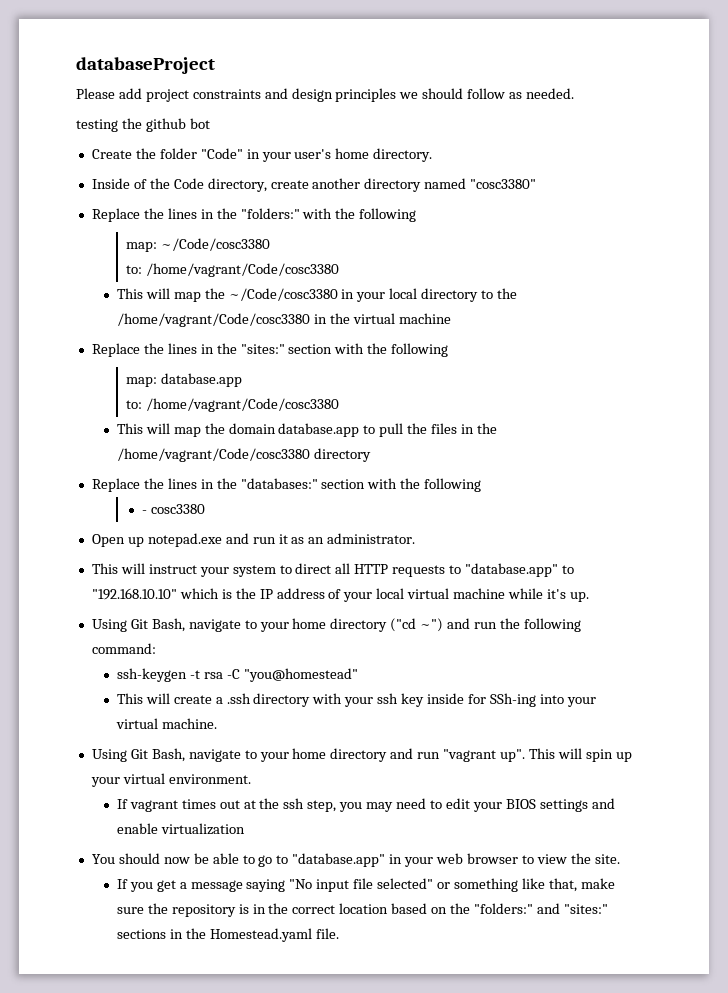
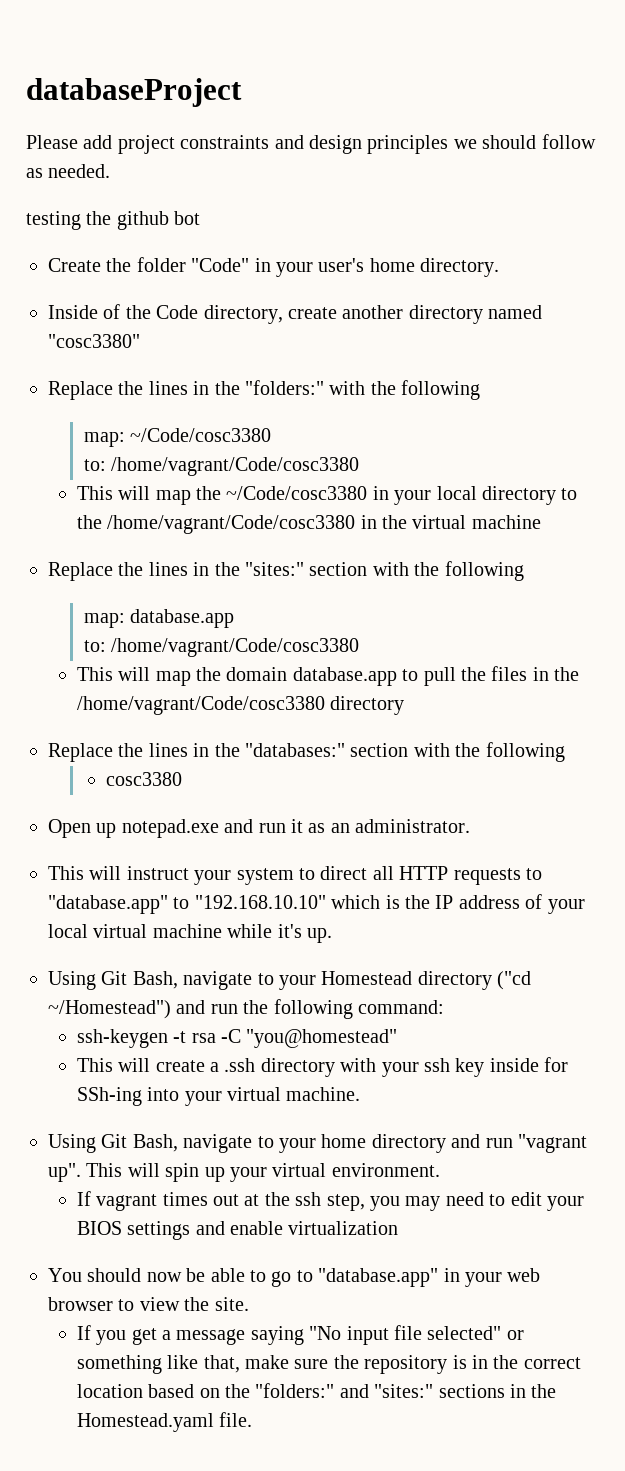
[141,510,147,514] - -> (565, 752) none
[292,618,327,629] home -> [321,971,413,985] Homestead
[420,618,444,632] ~") -> [48,1000,171,1019] ~/Homestead")

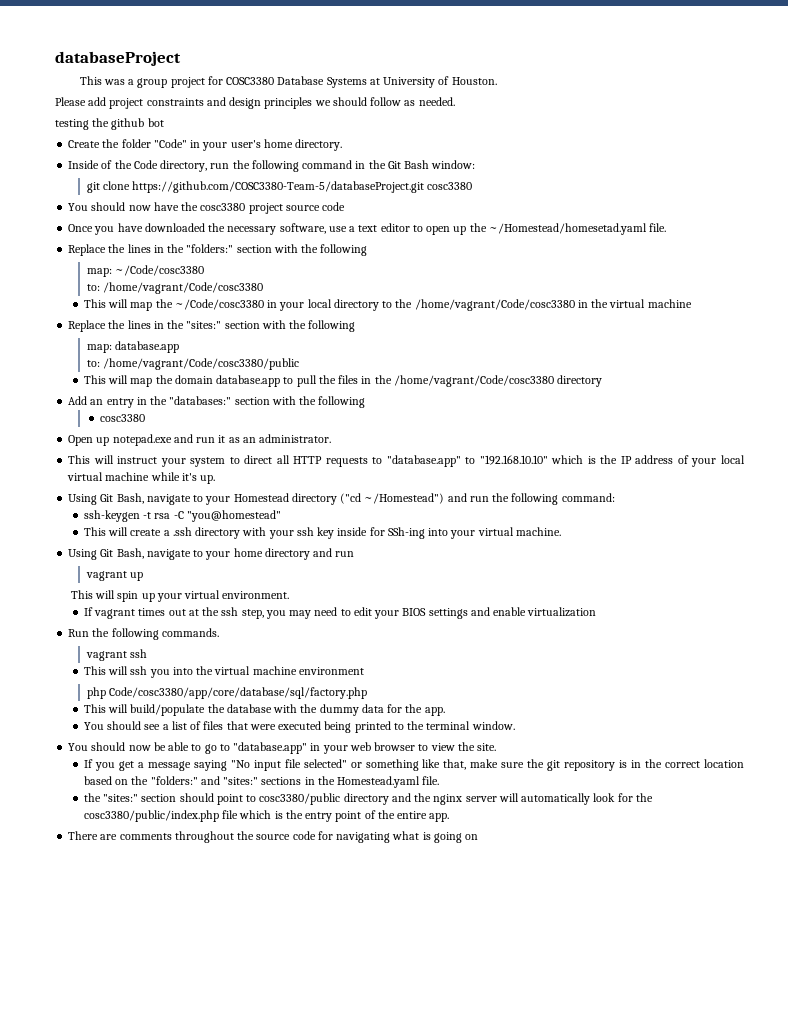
(242, 92) none -> [79,76,497,88] // This was a group project for COSC3380 Database Systems at University of Houston.
[288,305,543,324] [48,334,140,348] create another directory named "cosc3380" -> [210,160,476,172] [86,181,473,193] [68,202,346,214] [68,223,667,235] run the following command in the Git Bash window: // git clone https://github.com/COSC3380-Team-5/databaseProject.git cosc3380 // You should now have the cosc3380 project source code // Once you have downloaded the necessary software, use a text editor to open up the ~/Homestead/homesetad.yaml file.
(324, 387) none -> [236,245,272,253] section
[111,638,360,657] /home/vagrant/Code/cosc3380 -> [102,358,299,370] /home/vagrant/Code/cosc3380/public
[48,743,188,762] Replace the lines -> [68,396,134,408] Add an entry
[517,1134,587,1153] [48,1163,81,1182] "vagrant up". -> [85,571,143,581] // vagrant up //
(399, 1228) none -> [68,628,219,640] [85,649,147,661] [83,666,364,678] [86,687,367,699] [83,704,445,716] [83,721,515,733] // Run the following commands. // vagrant ssh // This will ssh you into the virtual machine environment // php Code/cosc3380/app/core/database/sql/factory.php // This will build/populate the database with the dummy data for the app. // You should see a list of files that were executed being printed to the terminal window.
(359, 1362) none -> [547,760,561,771] git
(253, 1419) none -> [83,793,653,805] [83,810,450,822] [68,831,479,843] // the "sites:" section should point to cosc3380/public directory and the nginx server will automatically look for the cosc3380/public/index.php file which is the entry point of the entire app. // There are comments throughout the source code for navigating what is going on

